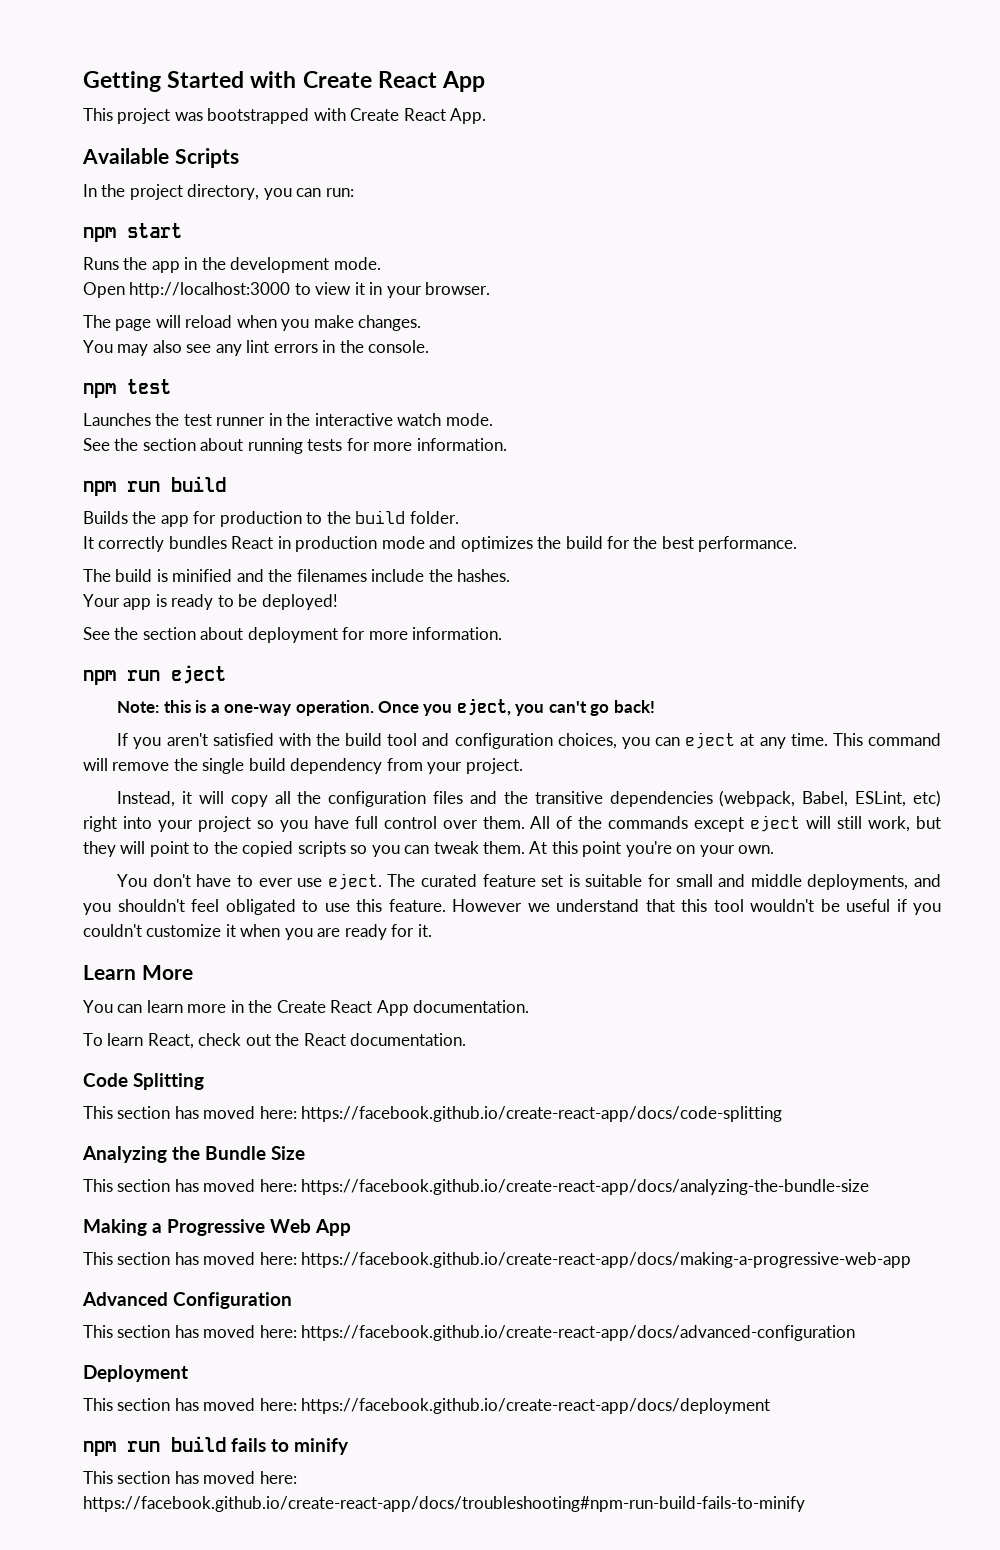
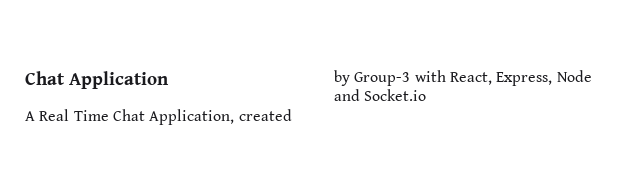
[83,71,486,92] [83,108,487,124] [82,148,239,168] [83,184,354,200] [83,223,182,242] [83,257,381,273] [83,282,491,298] [83,315,422,331] [83,340,430,356] [83,379,171,398] [83,413,493,426] [83,438,507,454] [83,476,226,496] [83,510,459,527] [83,536,798,552] [83,569,511,582] [83,594,338,610] [83,627,503,643] [83,665,226,685] [117,698,655,716] [117,732,942,749] [83,758,523,774] [117,790,941,807] [83,815,942,832] [83,841,775,857] [117,873,942,890] [83,899,941,915] [83,924,432,940] [83,965,193,980] [83,1000,530,1016] [83,1033,467,1049] [83,1073,204,1090] [83,1106,783,1122] [82,1146,305,1163] [83,1179,870,1195] [83,1219,351,1236] [83,1252,912,1268] [82,1292,292,1309] [83,1325,856,1341] [83,1365,188,1382] [83,1398,771,1414] [83,1436,349,1456] [83,1471,297,1484] [83,1496,805,1512] Getting Started with Create React App // This project was bootstrapped with Create React App. // Available Scripts // In the project directory, you can run: // npm start // Runs the app in the development mode. // Open http://localhost:3000 to view it in your browser. // The page will reload when you make changes. // You may also see any lint errors in the console. // npm test // Launches the test runner in the interactive watch mode. // See the section about running tests for more information. // npm run build // Builds the app for production to the build folder. // It correctly bundles React in production mode and optimizes the build for the best performance. // The build is minified and the filenames include the hashes. // Your app is ready to be deployed! // See the section about deployment for more information. // npm run eject // Note: this is a one-way operation. Once you eject, you can't go back! // If you aren't satisfied with the build tool and configuration choices, you can eject at any time. This command will remove the single build dependency from your project. // Instead, it will copy all the configuration files and the transitive dependencies (webpack, Babel, ESLint, etc) right into your project so you have full control over them. All of the commands except eject will still work, but they will point to the copied scripts so you can tweak them. At this point you're on your own. // You don't have to ever use eject. The curated feature set is suitable for small and middle deployments, and you shouldn't feel obligated to use this feature. However we understand that this tool wouldn't be useful if you couldn't customize it when you are ready for it. // Learn More // You can learn more in the Create React App documentation. // To learn React, check out the React documentation. // Code Splitting // This section has moved here: https://facebook.github.io/create-react-app/docs/code-splitting // Analyzing the Bundle Size // This section has moved here: https://facebook.github.io/create-react-app/docs/analyzing-the-bundle-size // Making a Progressive Web App // This section has moved here: https://facebook.github.io/create-react-app/docs/making-a-progressive-web-app // Advanced Configuration // This section has moved here: https://facebook.github.io/create-react-app/docs/advanced-configuration // Deployment // This section has moved here: https://facebook.github.io/create-react-app/docs/deployment // npm run build fails to minify // This section has moved here: https://facebook.github.io/create-react-app/docs/troubleshooting#npm-run-build-fails-to-minify -> [25,71,169,89] [25,109,292,125] [334,70,592,86] [334,89,427,101] Chat Application // A Real Time Chat Application, created by Group-3 with React, Express, Node and Socket.io

